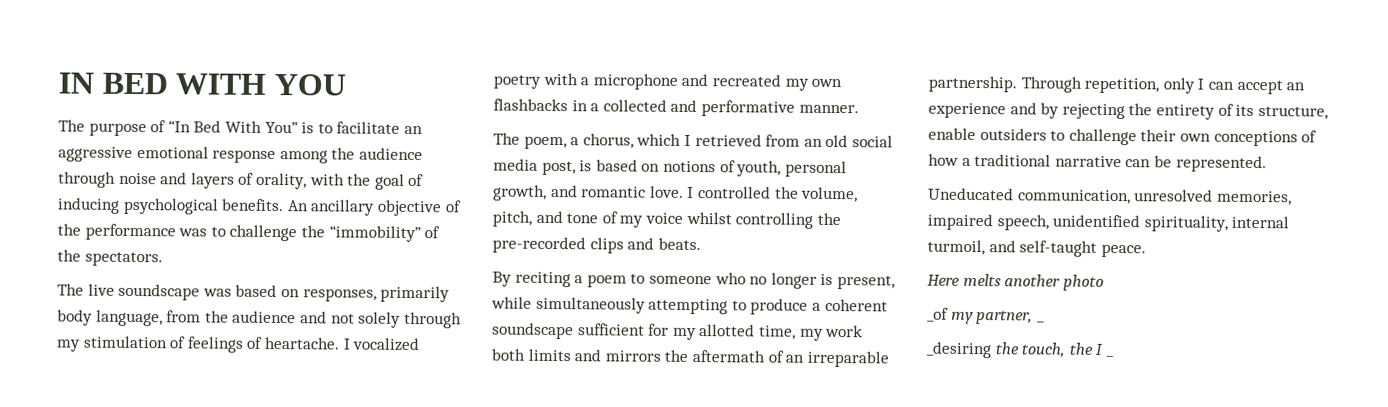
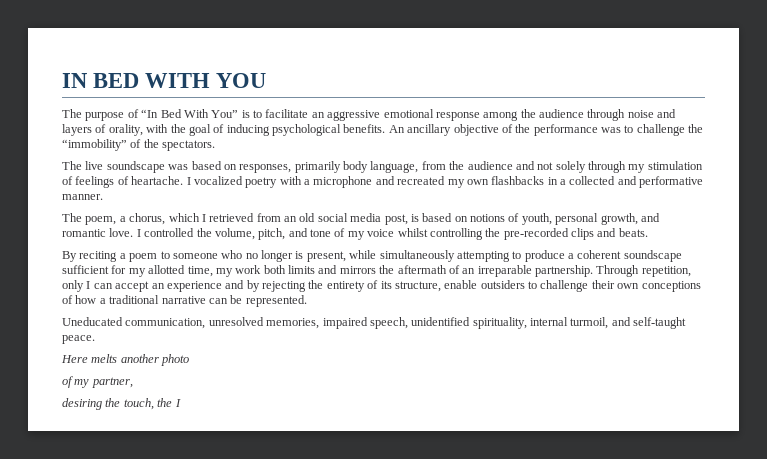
[927,307,949,322] _of -> [62,376,73,388] of
[1036,320,1045,323] [926,341,992,359] _ // _desiring -> [62,398,102,410] // desiring
[1105,354,1114,358] _ -> (181, 403) none

